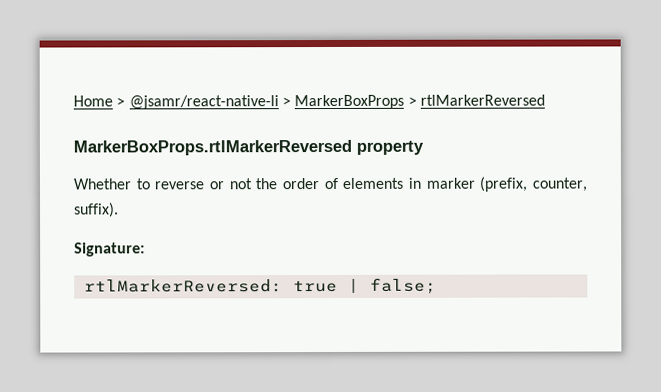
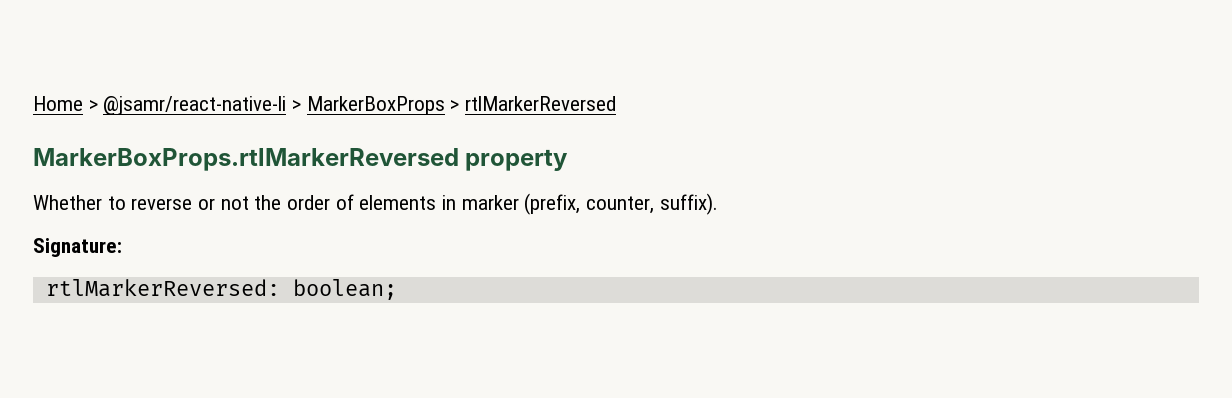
[292,277,437,294] true | false; -> [292,279,397,300] boolean;

